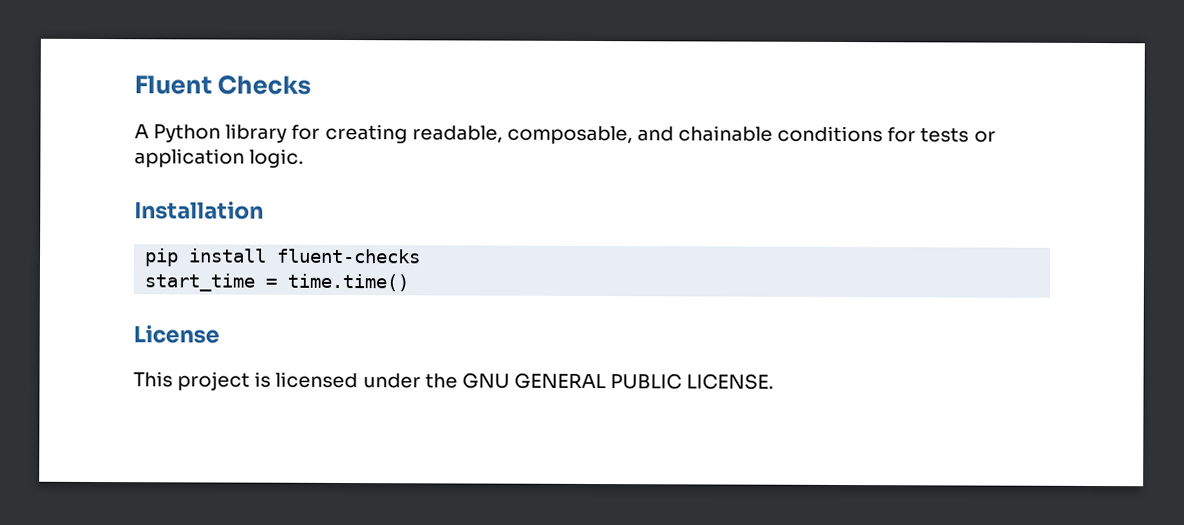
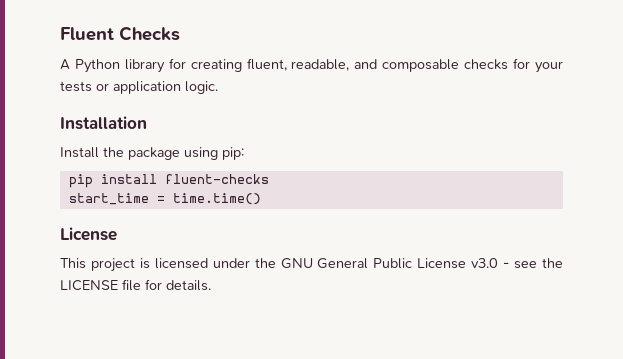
[411,125,917,145] readable, composable, and chainable conditions for -> [246,58,564,73] fluent, readable, and composable checks for your
(264, 210) none -> [60,147,244,160] // Install the package using pip:
[513,372,775,390] GENERAL PUBLIC LICENSE. -> [317,258,563,269] [60,279,211,291] General Public License v3.0 - see the LICENSE file for details.

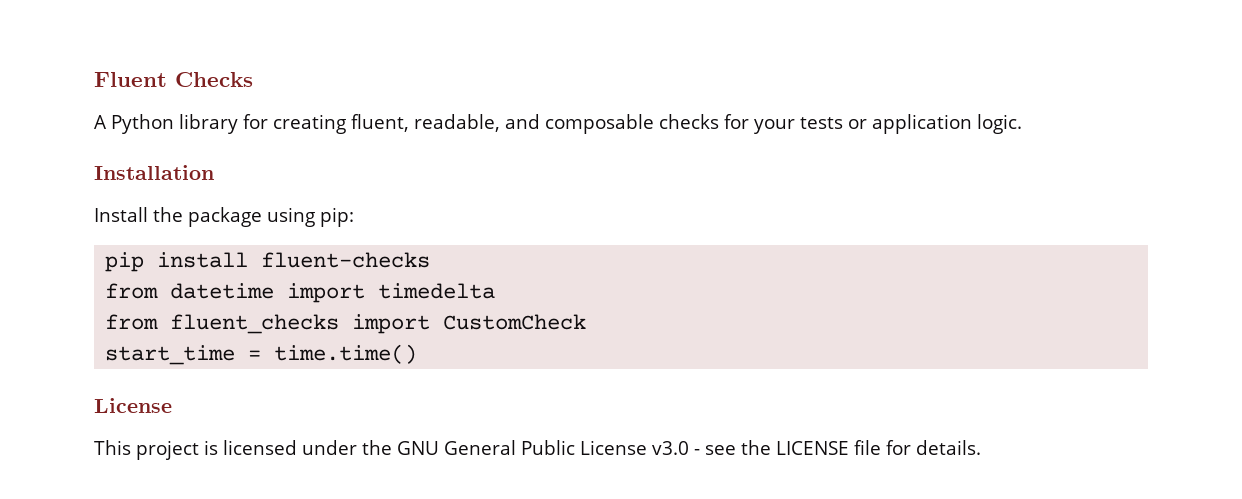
(269, 179) none -> [105,283,496,303] [105,314,587,334] // from datetime import timedelta // from fluent_checks import CustomCheck

